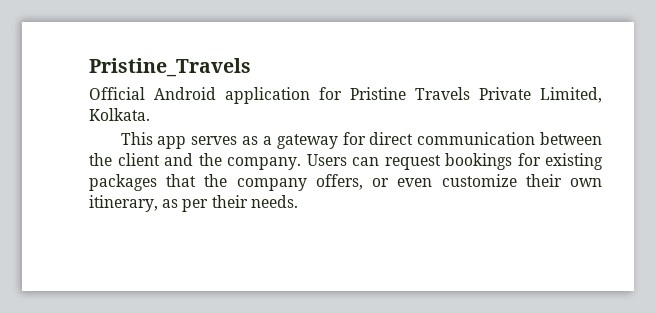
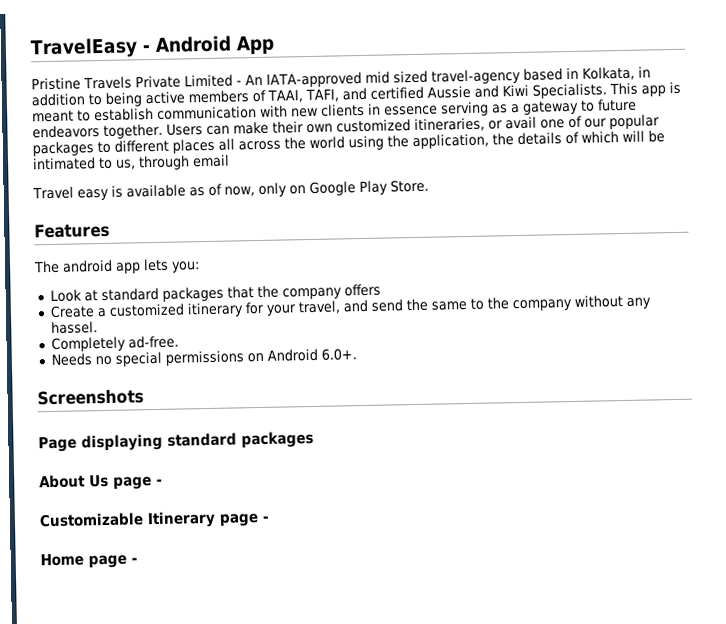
[89,58,251,77] [89,87,602,104] [89,108,150,121] [120,132,602,149] [89,153,603,170] [89,174,602,191] [89,195,298,212] Pristine_Travels // Official Android application for Pristine Travels Private Limited, Kolkata. // This app serves as a gateway for direct communication between the client and the company. Users can request bookings for existing packages that the company offers, or even customize their own itinerary, as per their needs. -> [30,35,275,60] [31,66,651,91] [31,81,681,107] [32,98,637,123] [32,114,660,139] [32,130,665,157] [32,154,230,171] [32,179,429,201] [34,222,110,239] [33,258,200,274] [49,283,381,303] [49,295,651,319] [50,321,98,335] [50,335,179,353] [50,348,357,367] [37,389,144,406] [38,430,314,453] [39,474,163,490] [39,510,270,529] [40,553,138,569] TravelEasy - Android App // Pristine Travels Private Limited - An IATA-approved mid sized travel-agency based in Kolkata, in addition to being active members of TAAI, TAFI, and certified Aussie and Kiwi Specialists. This app is meant to establish communication with new clients in essence serving as a gateway to future endeavors together. Users can make their own customized itineraries, or avail one of our popular packages to different places all across the world using the application, the details of which will be intimated to us, through email // Travel easy is available as of now, only on Google Play Store. // Features // The android app lets you: // Look at standard packages that the company offers // Create a customized itinerary for your travel, and send the same to the company without any hassel. // Completely ad-free. // Needs no special permissions on Android 6.0+. // Screenshots // Page displaying standard packages // About Us page - // Customizable Itinerary page - // Home page -

